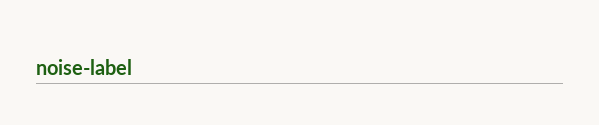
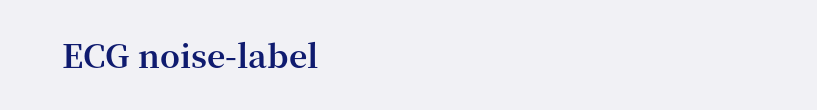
(36, 67) none -> [62,44,129,68] ECG

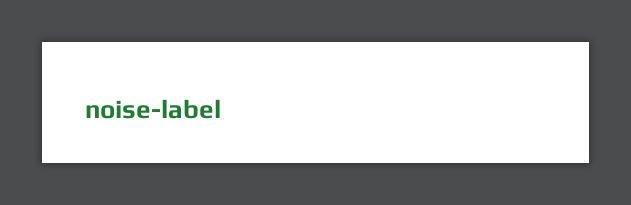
[62,44,129,68] ECG -> (85, 109) none

